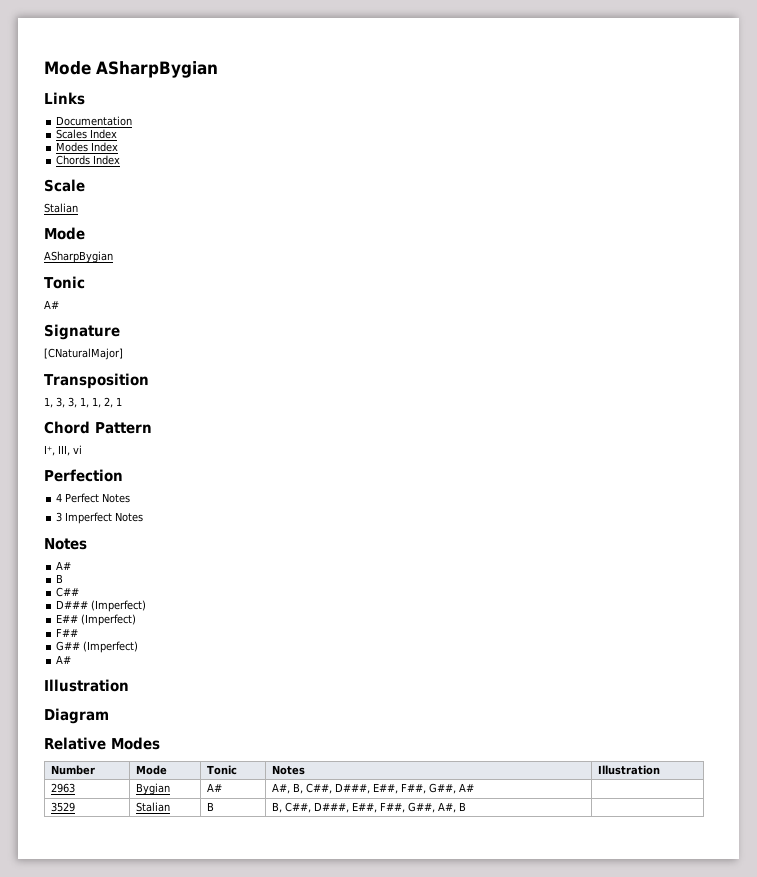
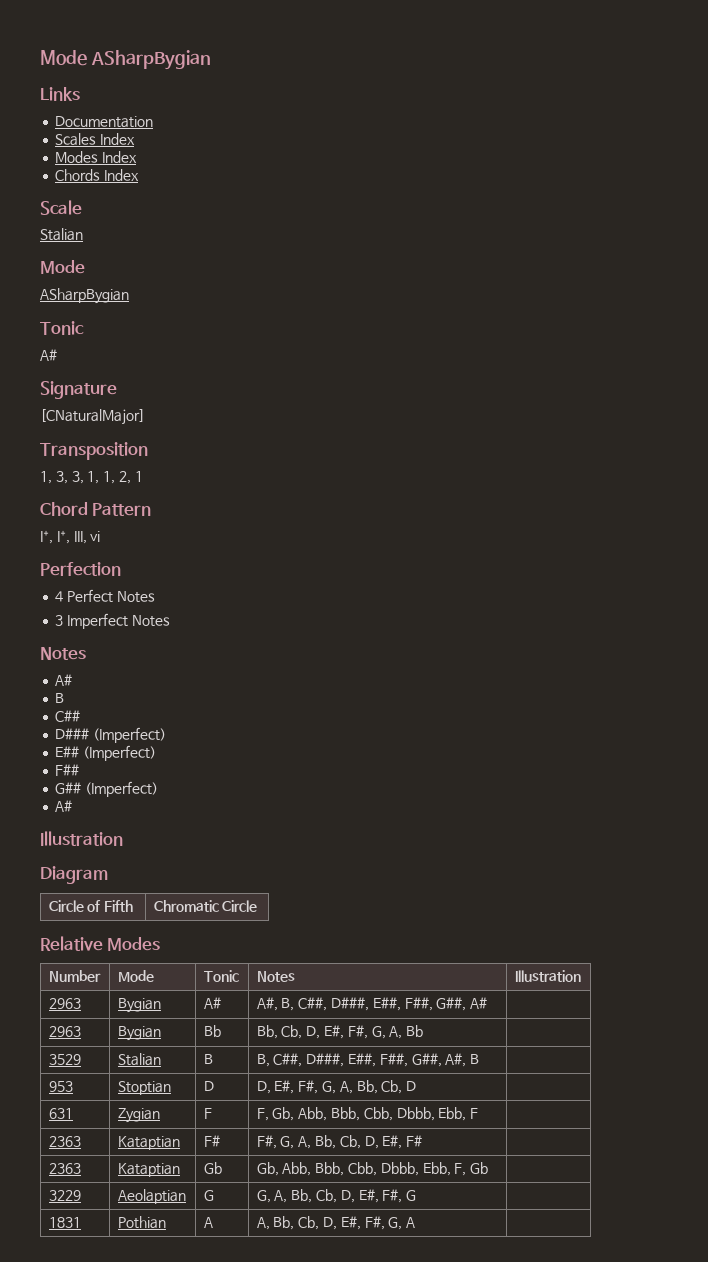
(55, 450) none -> [56,530,70,544] I⁺,
(109, 716) none -> [48,900,134,912] [153,900,258,912] // Circle of Fifth | Chromatic Circle
(474, 787) none -> [48,1026,81,1037] [117,1026,161,1041] [203,1025,221,1037] [256,1025,424,1039] // 2963 | Bygian | Bb | Bb, Cb, D, E#, F#, G, A, Bb |
(466, 806) none -> [48,1081,73,1092] [117,1081,171,1095] [203,1081,214,1091] [256,1080,417,1094] [48,1108,73,1119] [117,1108,160,1123] [203,1108,212,1119] [256,1107,479,1121] [48,1136,81,1147] [117,1136,180,1150] [203,1135,220,1147] [256,1135,423,1149] [48,1163,81,1174] [117,1163,180,1177] [203,1162,222,1174] [256,1162,489,1176] [48,1190,81,1201] [117,1189,186,1204] [203,1190,214,1201] [256,1189,417,1203] [48,1217,81,1228] [117,1216,166,1229] [203,1217,213,1228] [256,1216,416,1230] // 953 | Stoptian | D | D, E#, F#, G, A, Bb, Cb, D | // 631 | Zygian | F | F, Gb, Abb, Bbb, Cbb, Dbbb, Ebb, F | // 2363 | Kataptian | F# | F#, G, A, Bb, Cb, D, E#, F# | // 2363 | Kataptian | Gb | Gb, Abb, Bbb, Cbb, Dbbb, Ebb, F, Gb | // 3229 | Aeolaptian | G | G, A, Bb, Cb, D, E#, F#, G | // 1831 | Pothian | A | A, Bb, Cb, D, E#, F#, G, A |

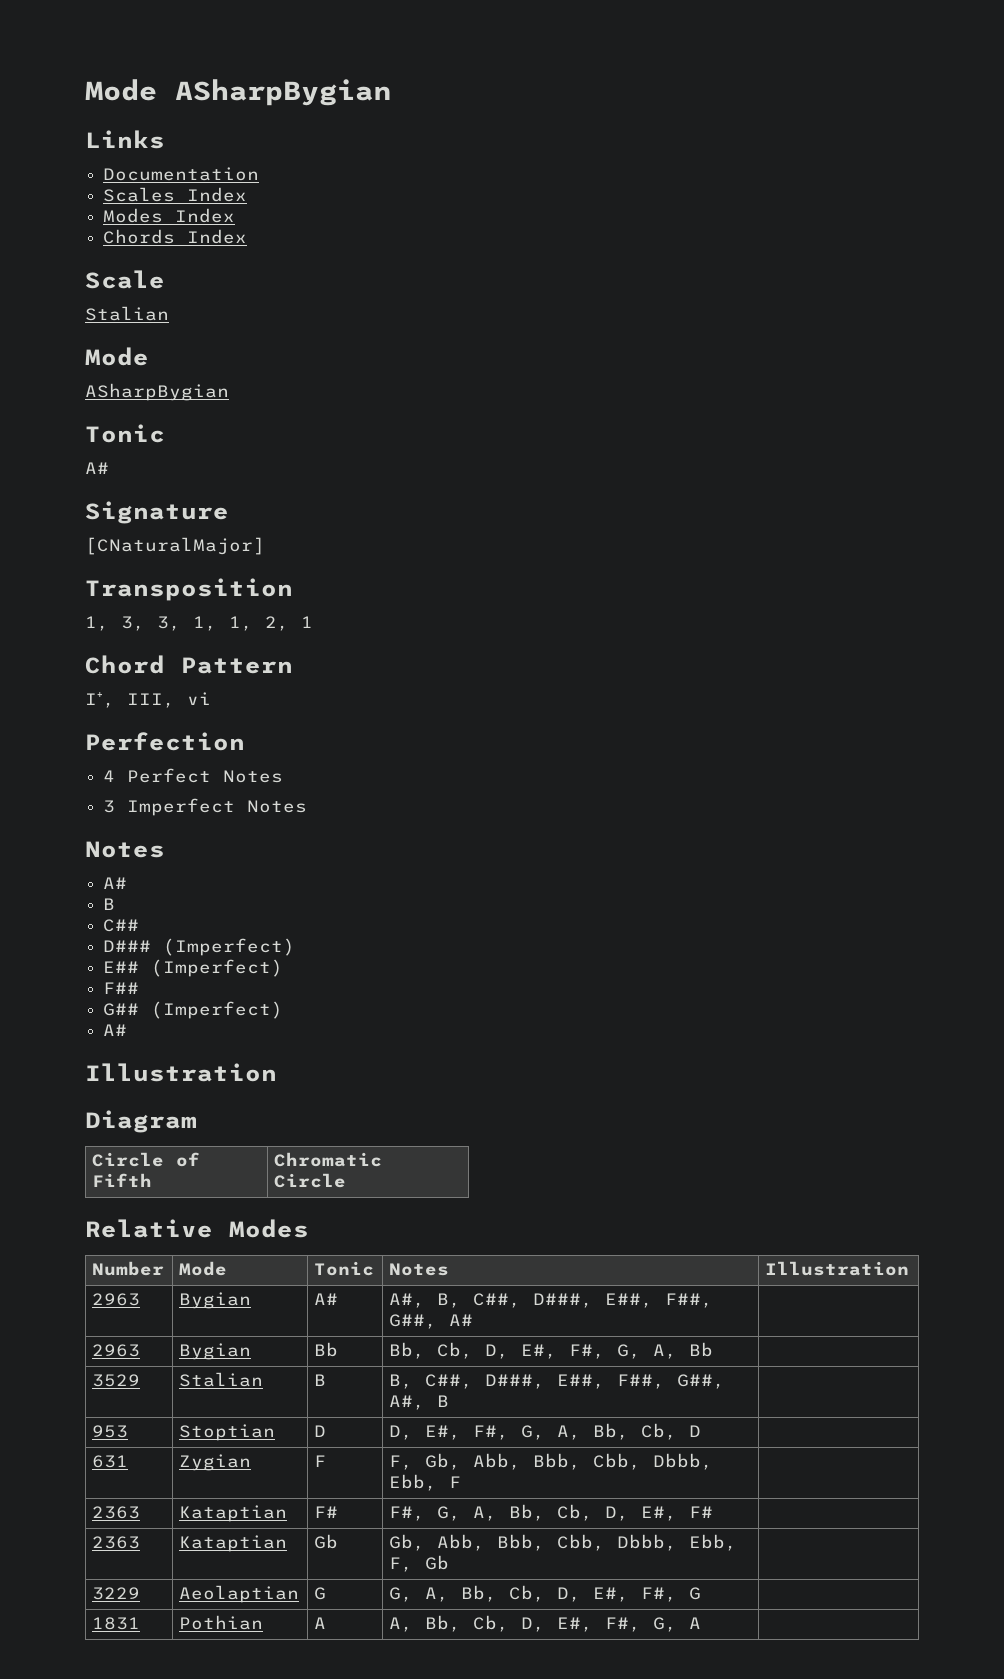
[56,530,70,544] I⁺, -> (115, 700) none

